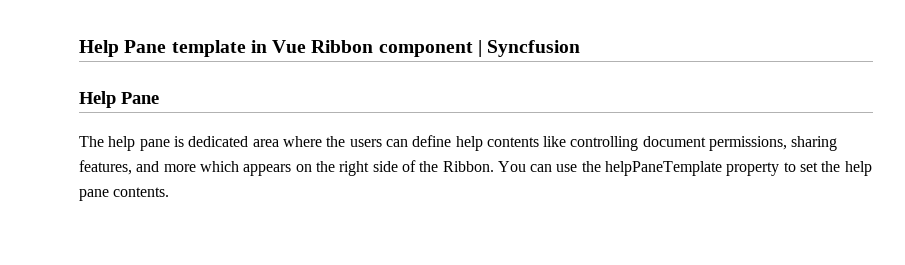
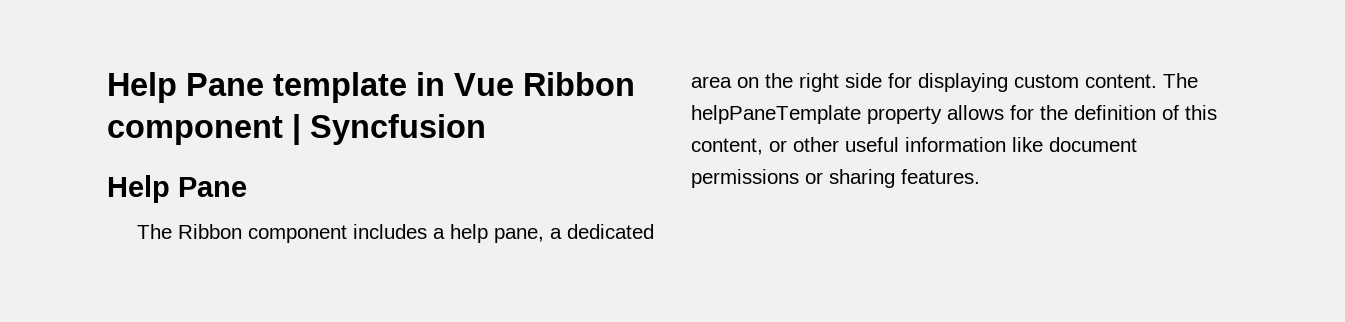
[108,135,838,151] [79,160,872,176] [79,187,170,201] help pane is dedicated area where the users can define help contents like controlling document permissions, sharing features, and more which appears on the right side of the Ribbon. You can use the helpPaneTemplate property to set the help pane contents. -> [177,224,654,243] [691,73,1198,92] [691,105,1217,124] [691,137,1137,155] [691,169,980,188] Ribbon component includes a help pane, a dedicated area on the right side for displaying custom content. The helpPaneTemplate property allows for the definition of this content, or other useful information like document permissions or sharing features.

